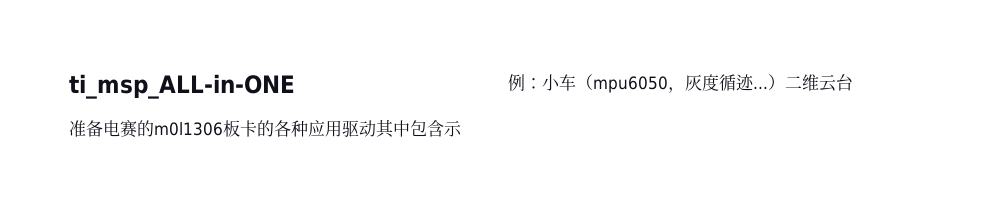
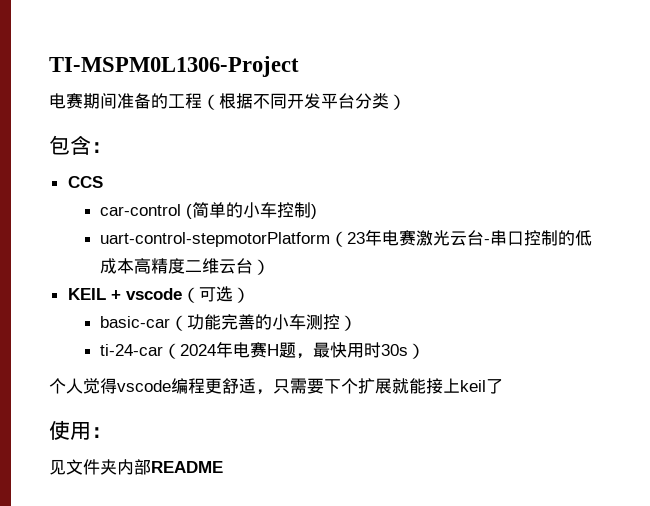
[69,74,295,99] [69,119,462,138] [508,74,853,93] ti_msp_ALL-in-ONE // 准备电赛的m0l1306板卡的各种应用驱动其中包含示例：小车（mpu6050，灰度循迹...）二维云台 -> [49,56,299,77] [49,93,406,110] [49,135,112,155] [67,176,103,188] [100,202,318,219] [100,229,593,247] [100,258,271,275] [67,286,250,303] [100,314,358,331] [100,341,426,359] [49,378,503,395] [49,420,112,440] [49,459,223,475] TI-MSPM0L1306-Project // 电赛期间准备的工程（根据不同开发平台分类） // 包含： // CCS // car-control (简单的小车控制) // uart-control-stepmotorPlatform（23年电赛激光云台-串口控制的低成本高精度二维云台） // KEIL + vscode（可选） // basic-car（功能完善的小车测控） // ti-24-car（2024年电赛H题，最快用时30s） // 个人觉得vscode编程更舒适，只需要下个扩展就能接上keil了 // 使用： // 见文件夹内部README

